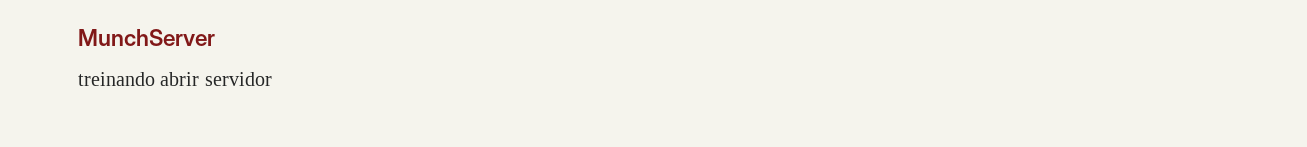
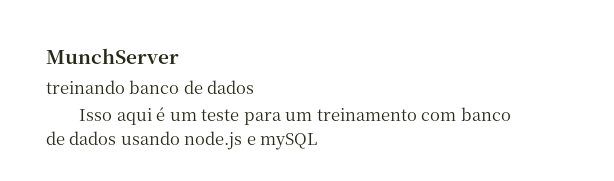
[160,72,272,86] abrir servidor -> [129,80,255,94] [79,107,511,125] [46,131,318,150] banco de dados // Isso aqui é um teste para um treinamento com banco de dados usando node.js e mySQL

